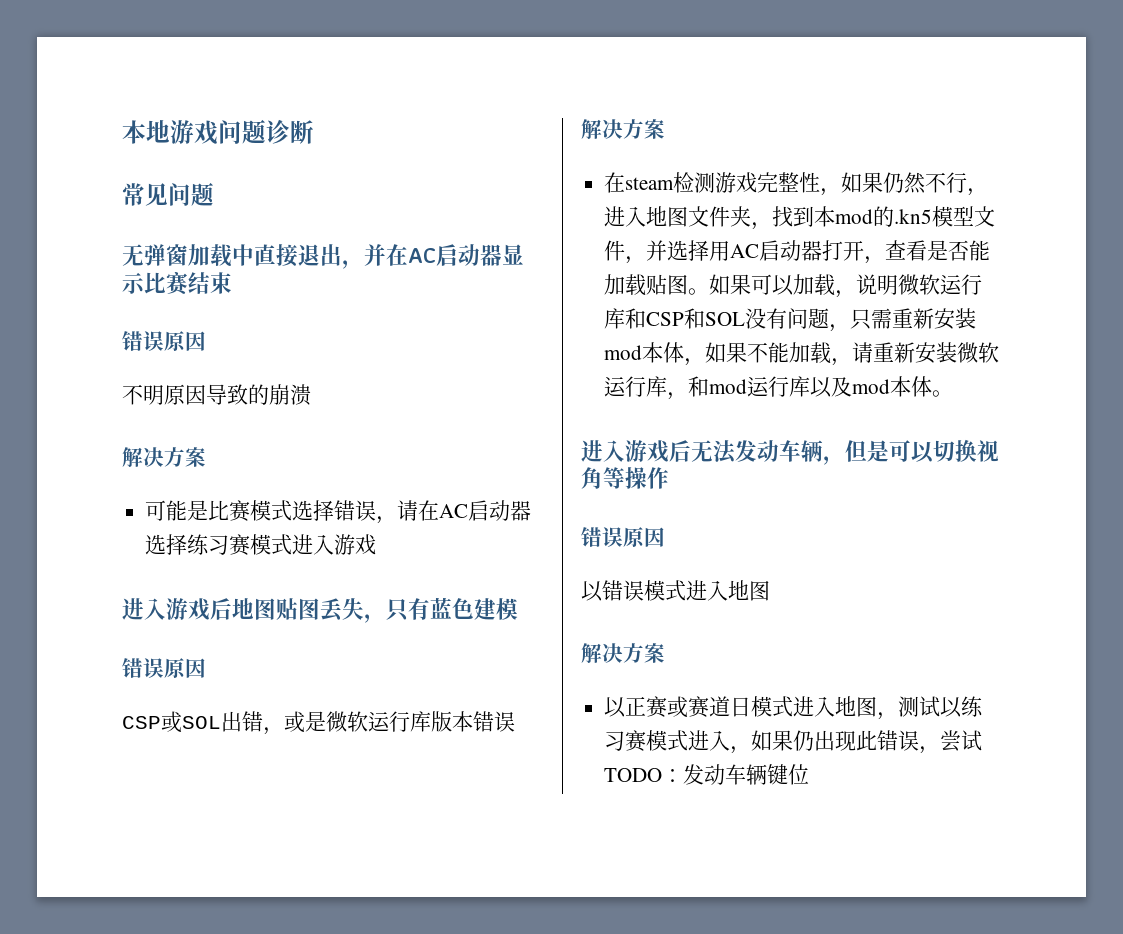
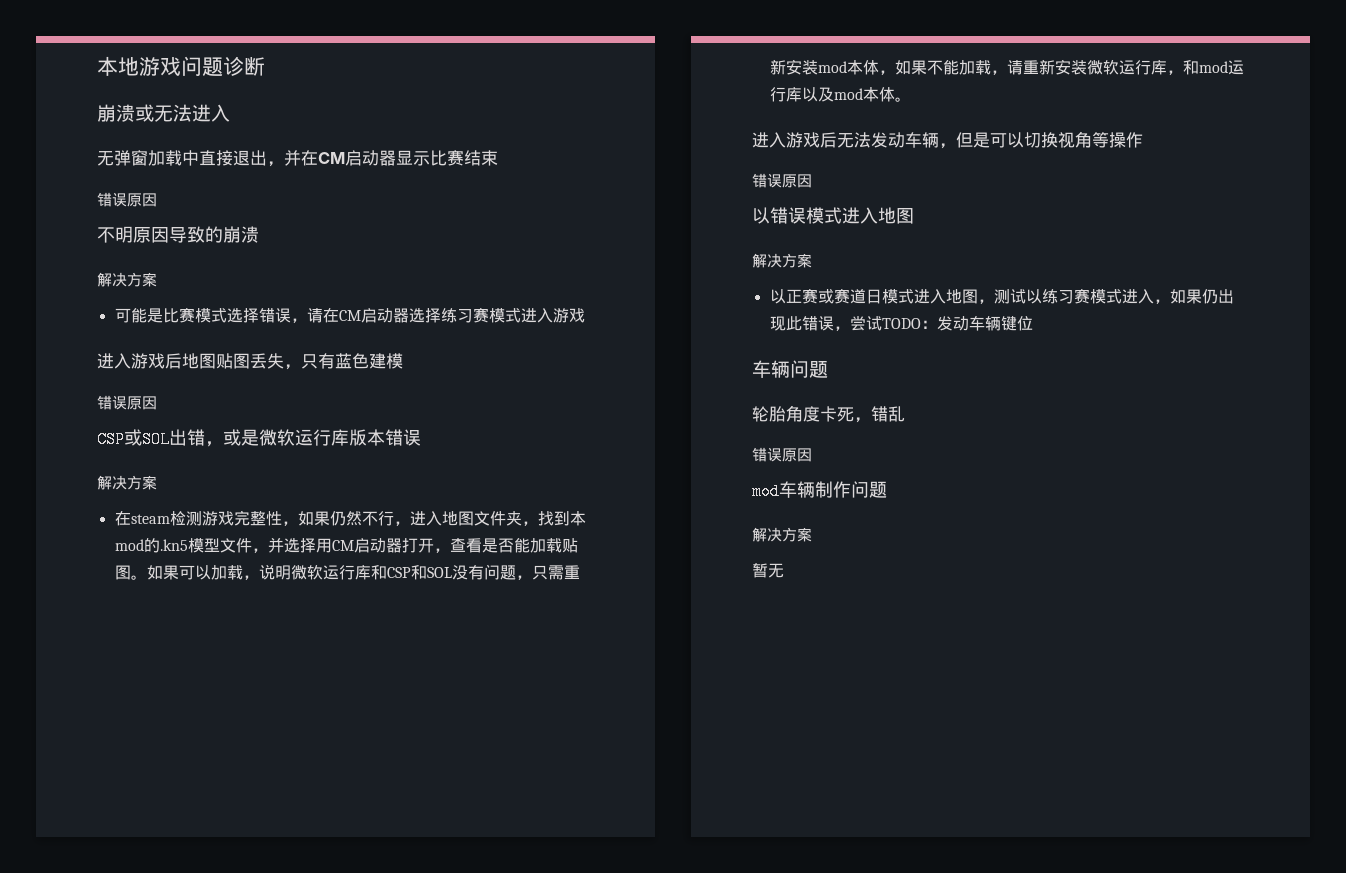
[122,182,214,206] 常见问题 -> [97,104,230,122] 崩溃或无法进入
[408,248,436,263] AC -> [318,152,345,164] CM
[439,504,469,518] AC -> [338,310,361,321] CM
[730,244,760,258] AC -> [331,540,354,551] CM
(810, 774) none -> [752,360,828,378] [752,405,905,423] [752,447,812,462] [752,481,887,500] [752,527,812,542] [752,563,784,578] // 车辆问题 // 轮胎角度卡死，错乱 // 错误原因 // mod车辆制作问题 // 解决方案 // 暂无

